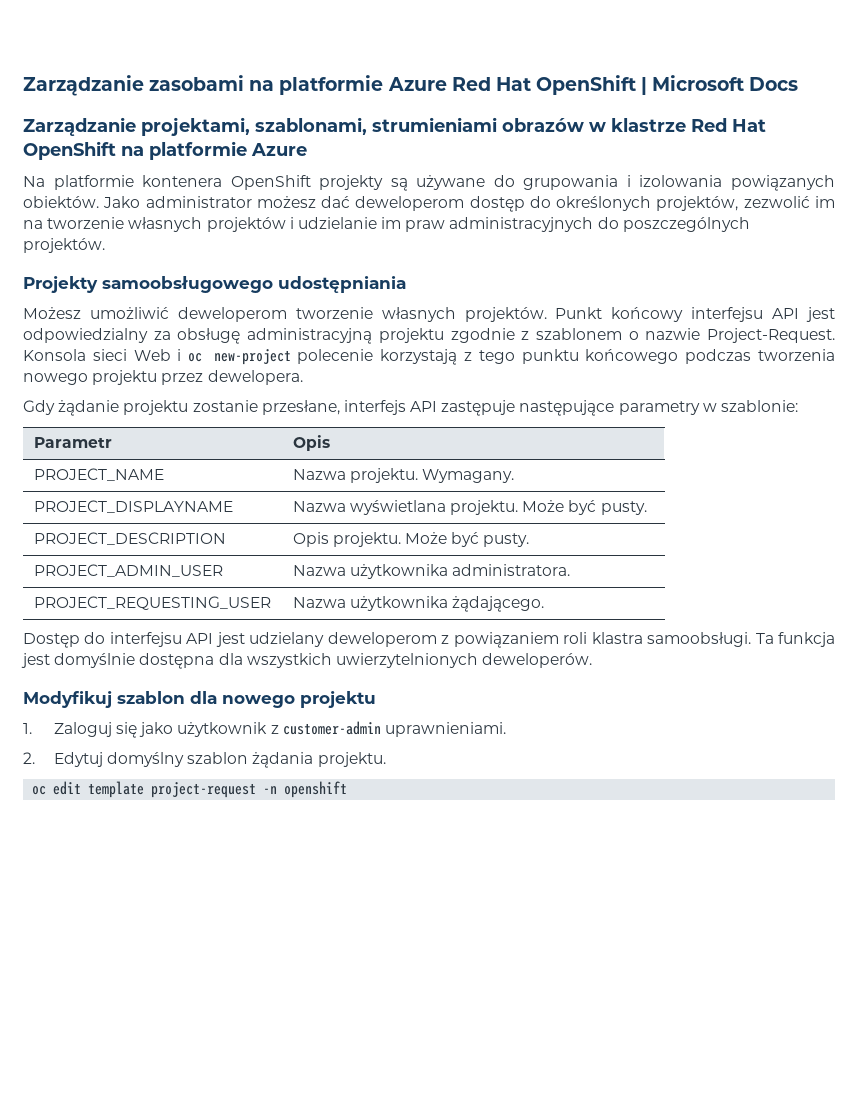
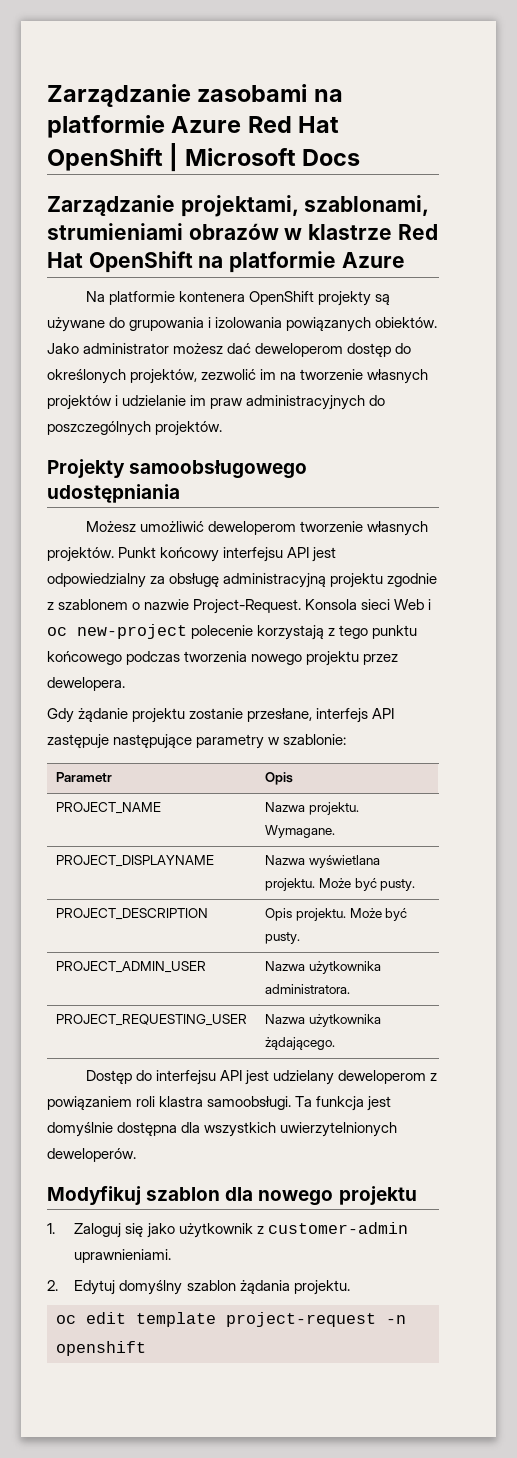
[421,469,514,483] Wymagany. -> [265,825,336,838] Wymagane.

